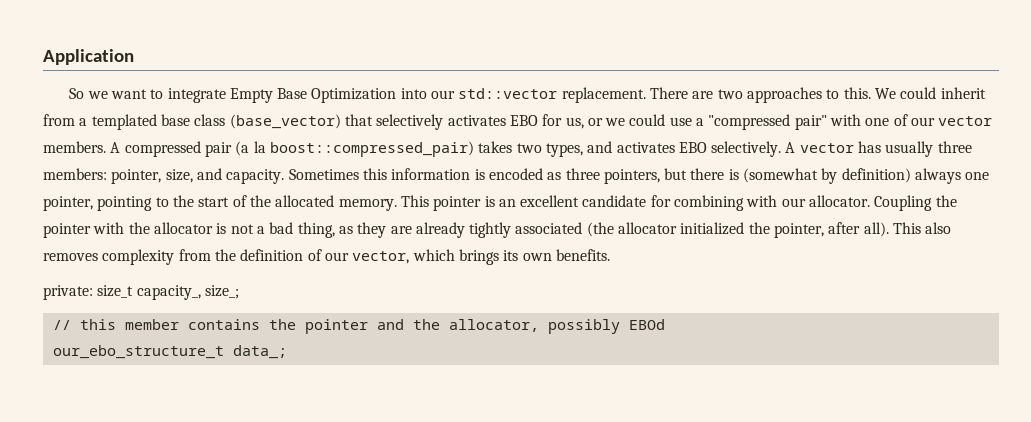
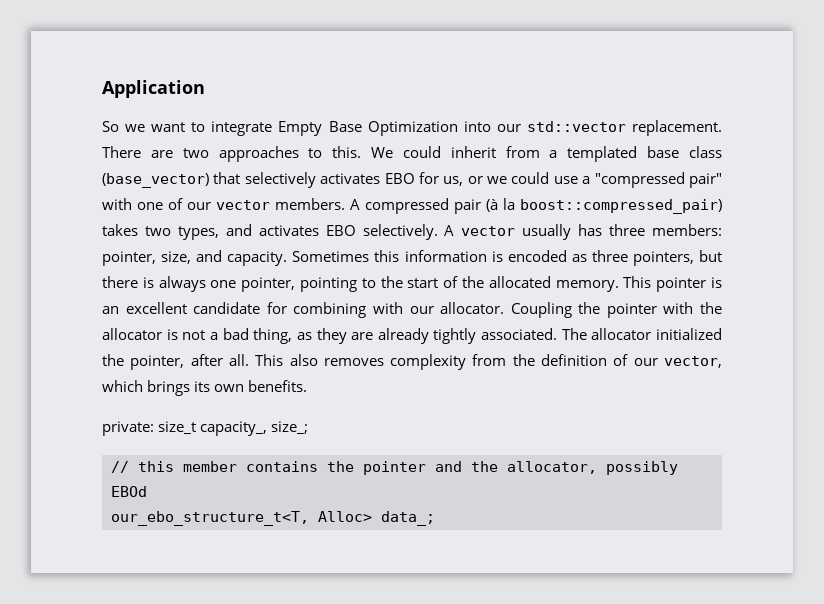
[235,141,250,156] (a -> [486,199,498,212] (à
[858,141,934,157] has usually -> [522,224,603,240] usually has
[743,168,911,184] (somewhat by definition) -> (154, 282) none
[515,222,614,237] associated (the -> [481,328,587,340] associated. The
[863,222,889,237] all). -> [228,354,249,366] all.
[52,345,224,359] our_ebo_structure_t -> [111,511,372,526] our_ebo_structure_t<T, Alloc>

